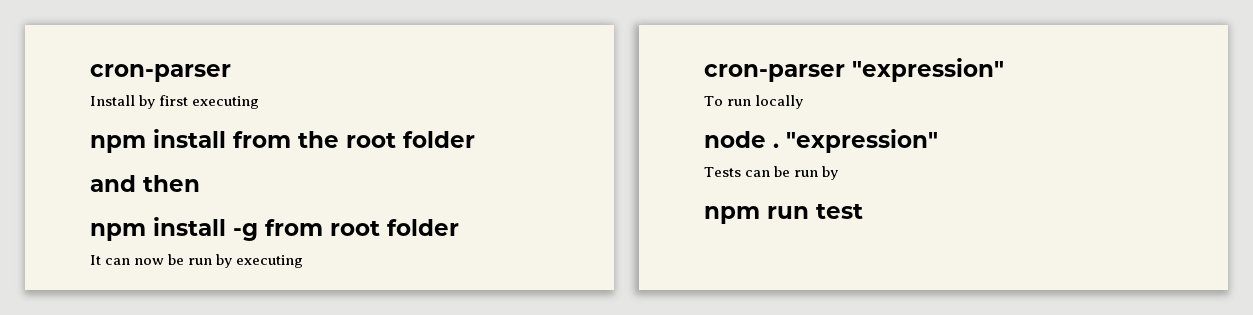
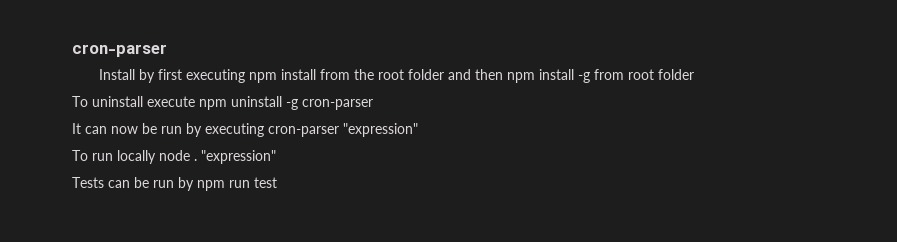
(260, 102) // -> (246, 76) none
(475, 139) // -> (445, 74) none
(200, 183) // -> (504, 74) none
(459, 227) none -> [72,96,373,110] // To uninstall execute npm uninstall -g cron-parser
(304, 261) // -> (264, 130) none
(804, 102) // -> (156, 157) none
(839, 173) // -> (194, 184) none

